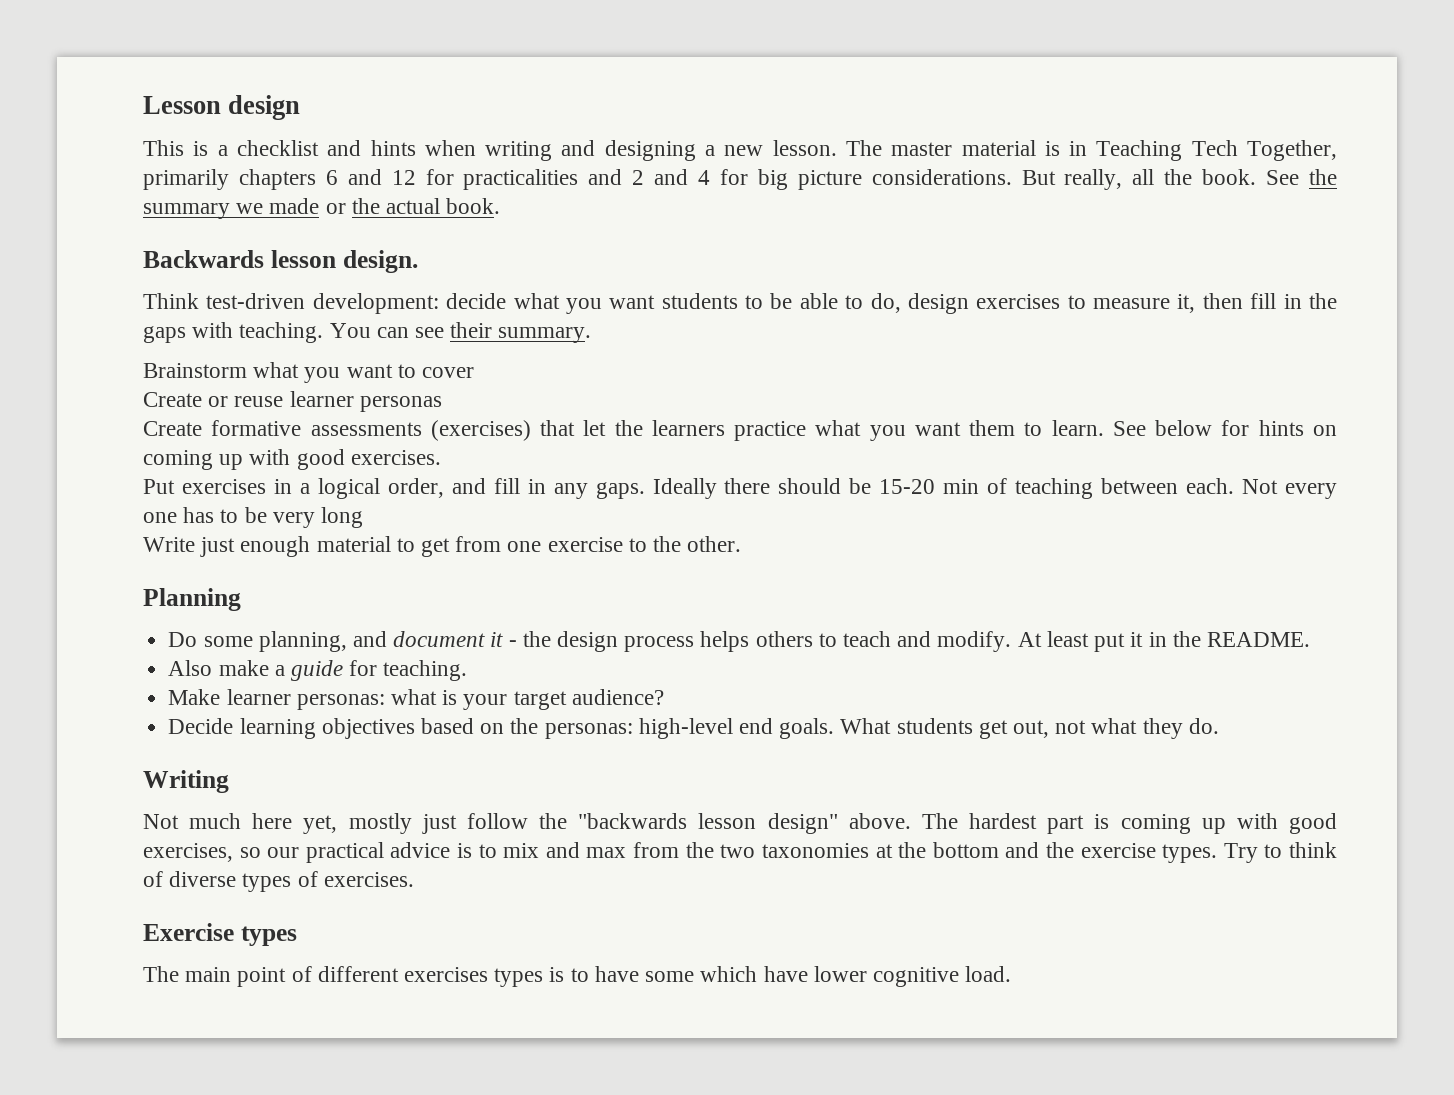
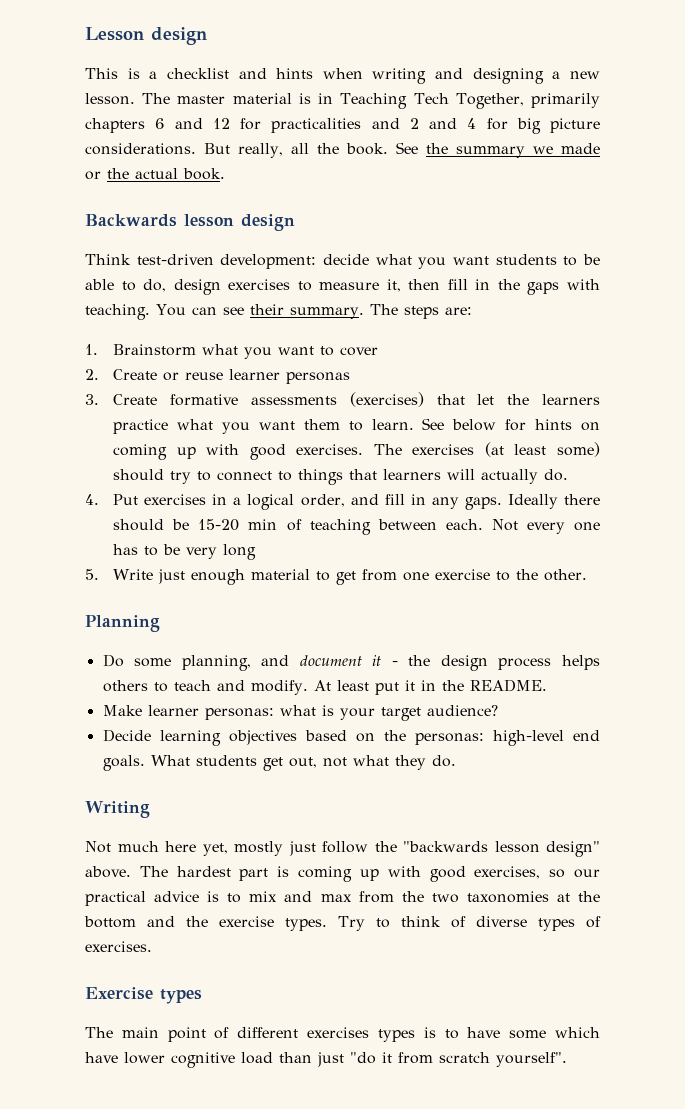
[342,250,418,273] design. -> [241,214,295,231] design
(592, 335) // -> [369,304,472,319] [85,344,98,355] The steps are: // 1.
(475, 372) none -> [85,369,99,380] 2.
(442, 404) none -> [85,394,99,405] 3.
(441, 457) // -> [373,442,600,457] [113,469,569,485] [85,494,99,505] The exercises (at least some) should try to connect to things that learners will actually do. // 4.
(364, 517) none -> [85,569,99,580] 5.
[168,660,468,681] // Also make a guide for teaching. -> (547, 685) none
[965,966,1012,982] load. -> [241,1052,567,1067] load than just "do it from scratch yourself".

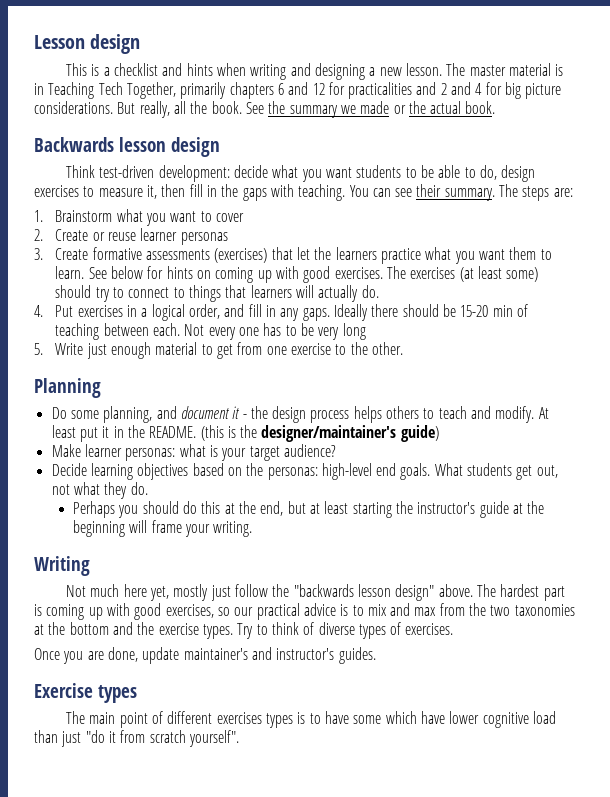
(547, 685) none -> [200,425,439,442] (this is the designer/maintainer's guide)
(456, 761) none -> [73,501,545,518] [73,520,253,537] // Perhaps you should do this at the end, but at least starting the instructor's guide at the beginning will frame your writing.
(152, 946) none -> [34,647,376,664] // Once you are done, update maintainer's and instructor's guides.

